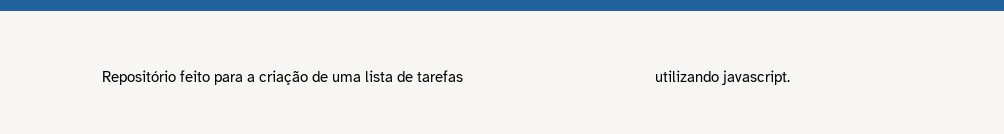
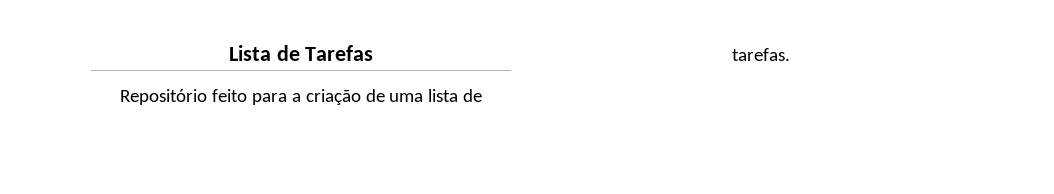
(101, 77) none -> [228,45,374,61] Lista de Tarefas //
[416,70,790,85] tarefas utilizando javascript. -> [732,48,790,61] tarefas.

